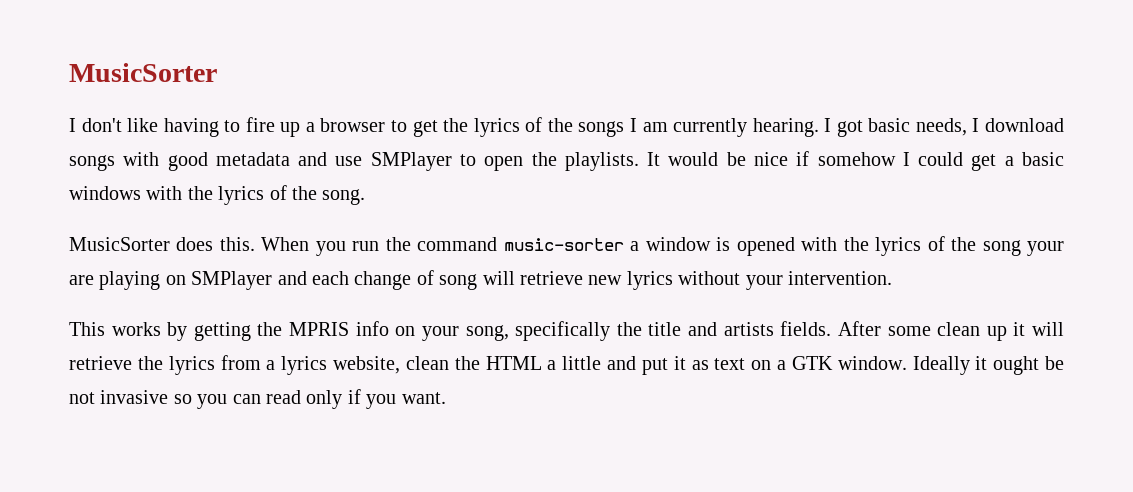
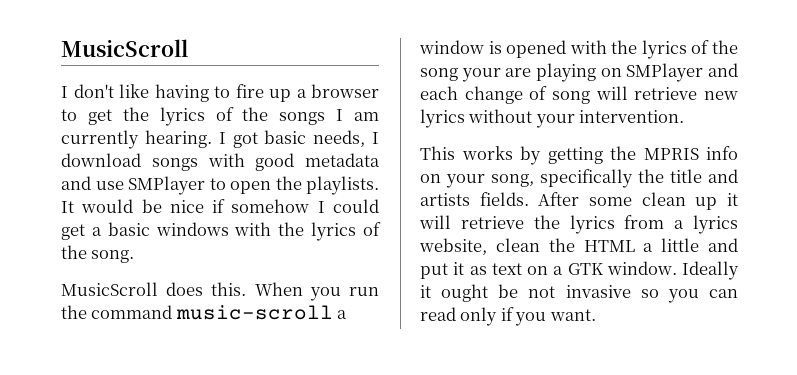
[69,63,217,82] MusicSorter -> [61,39,188,57] MusicScroll
[69,237,170,251] MusicSorter -> [61,282,158,296] MusicScroll
[503,238,624,251] music-sorter -> [175,305,333,320] music-scroll

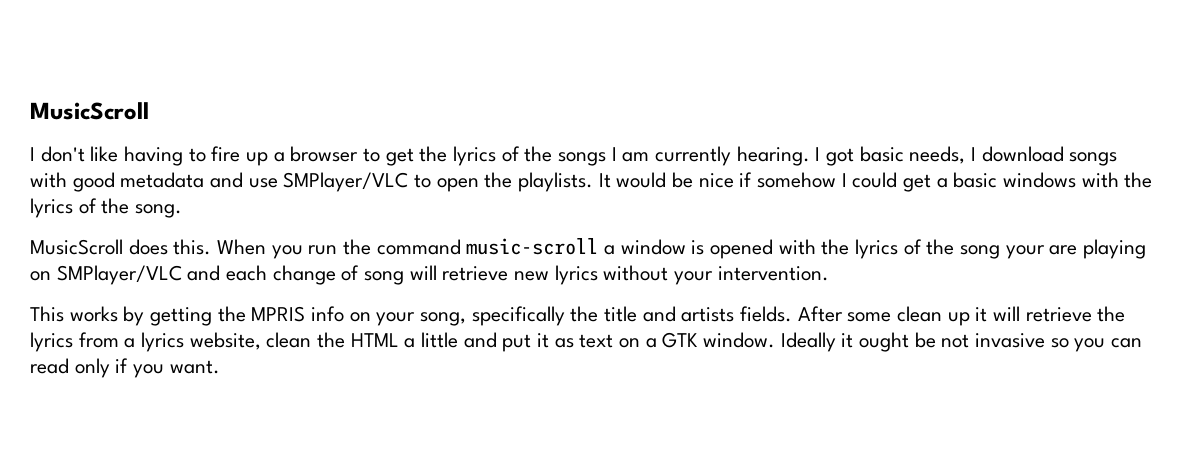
[128,176,205,195] SMPlayer -> [283,172,409,192] SMPlayer/VLC
[626,63,704,82] SMPlayer -> [56,265,182,285] SMPlayer/VLC

